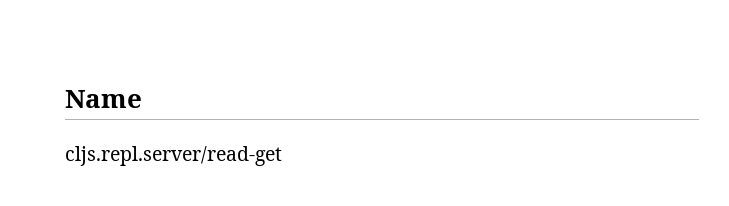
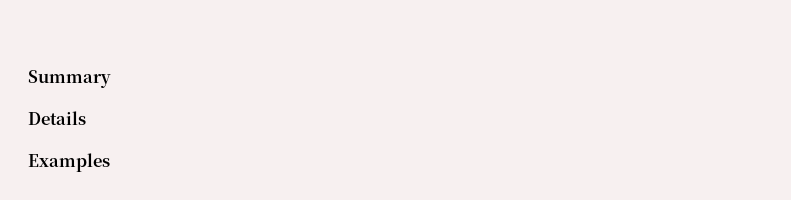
[65,90,142,108] [65,146,282,166] Name // cljs.repl.server/read-get -> [28,70,111,88] [28,111,86,125] [28,153,110,172] Summary // Details // Examples

